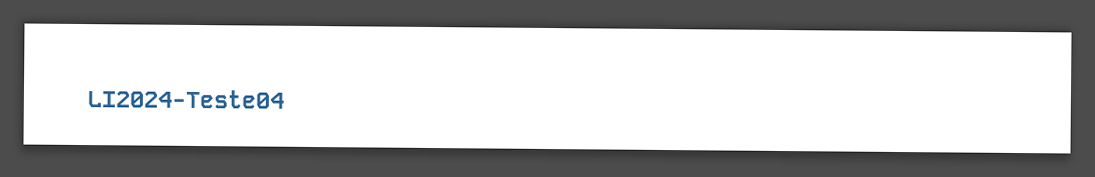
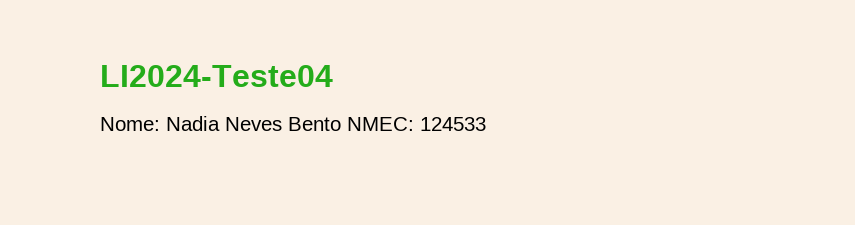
(284, 99) none -> [100,116,486,131] // Nome: Nadia Neves Bento NMEC: 124533

